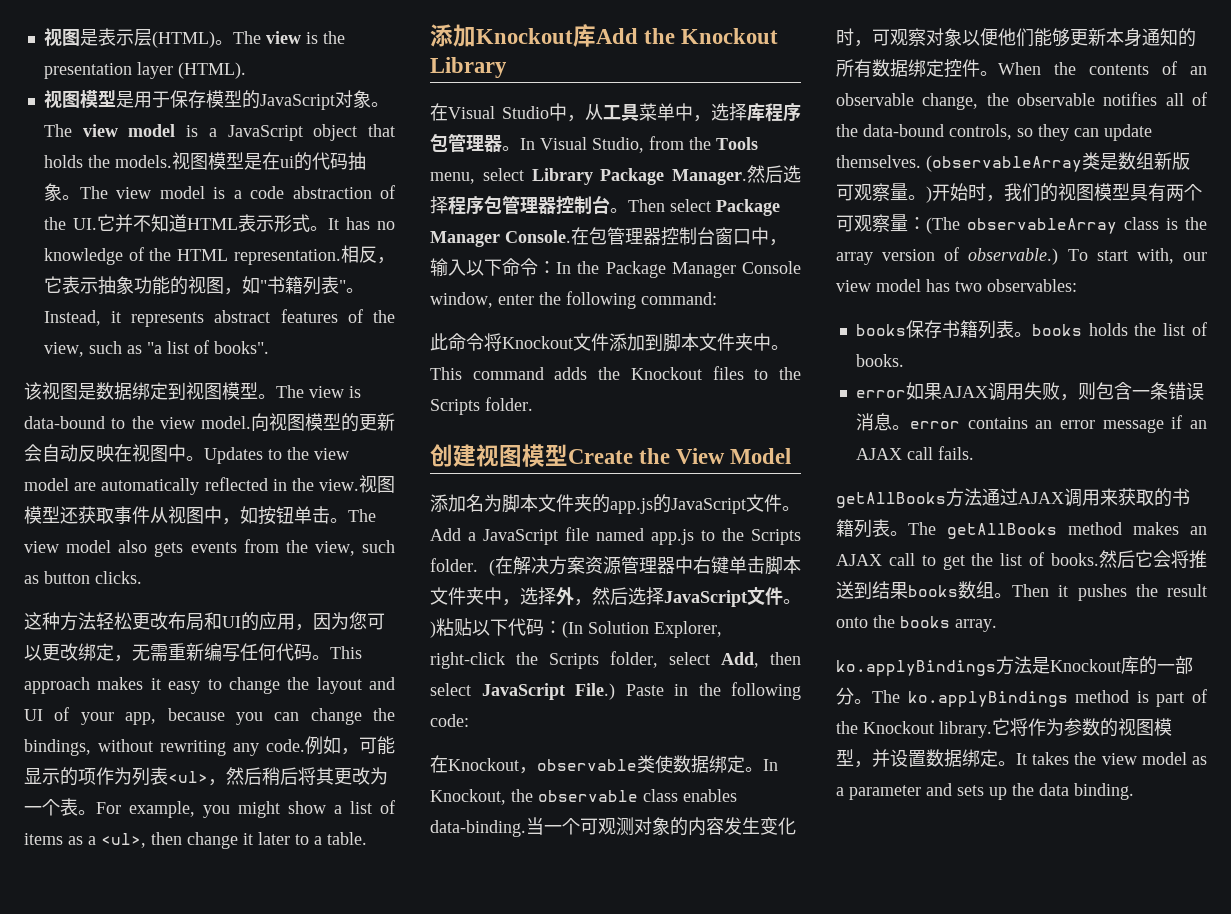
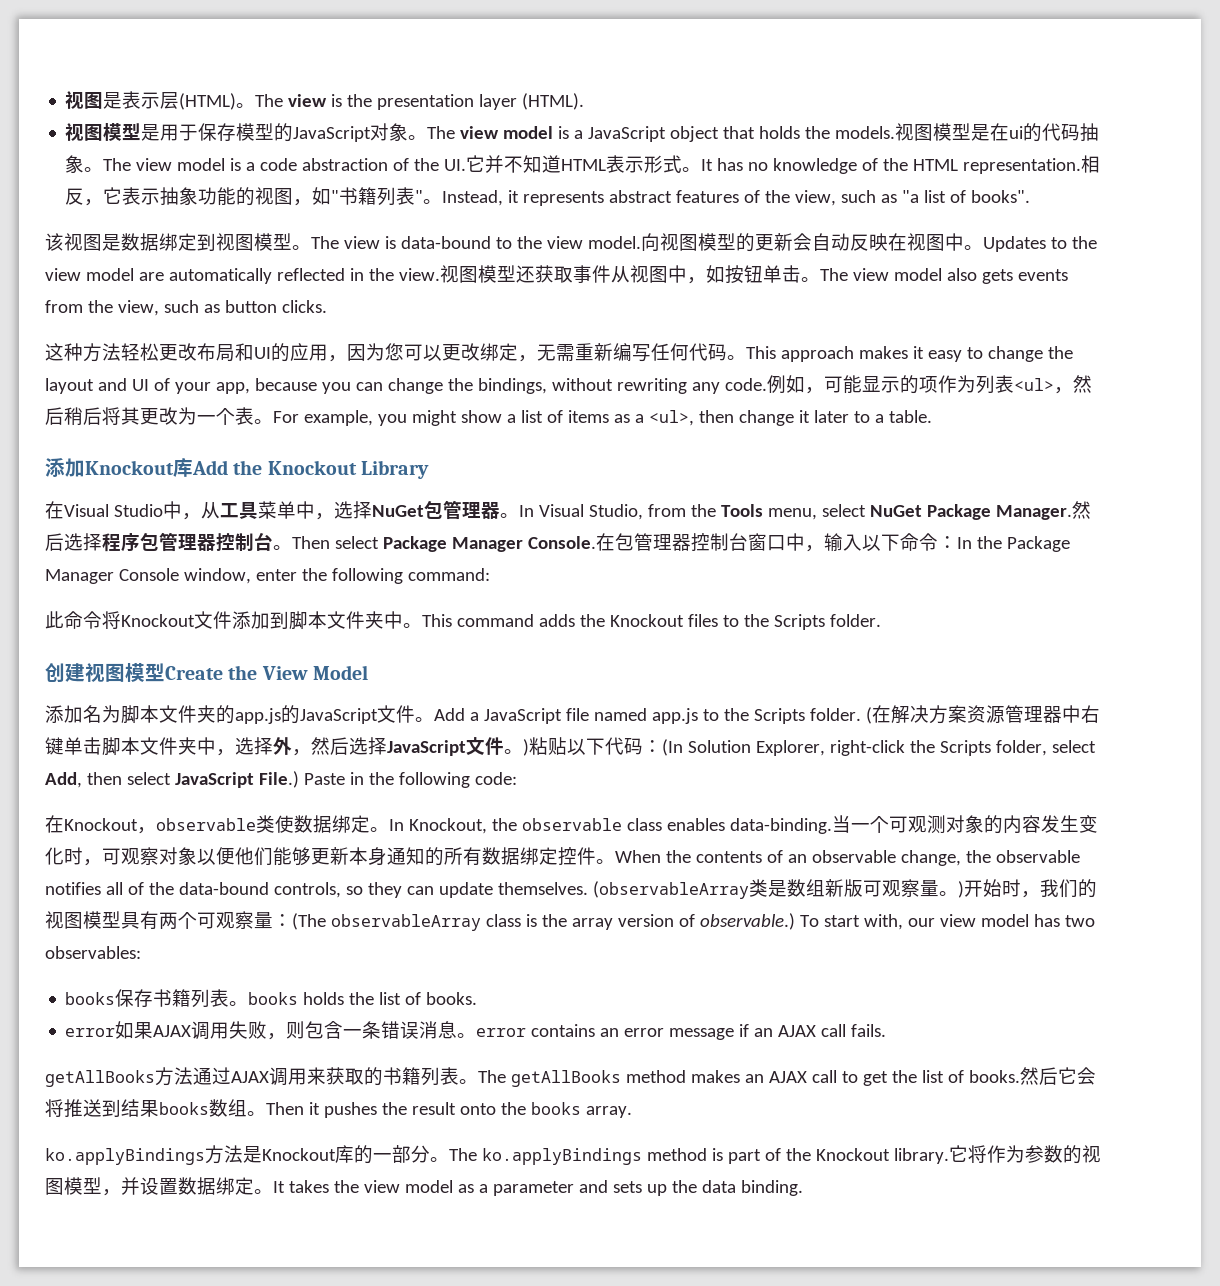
[747,103,801,122] 库程序 -> [371,505,424,517] NuGet
[531,168,593,185] Library -> [869,505,922,517] NuGet

